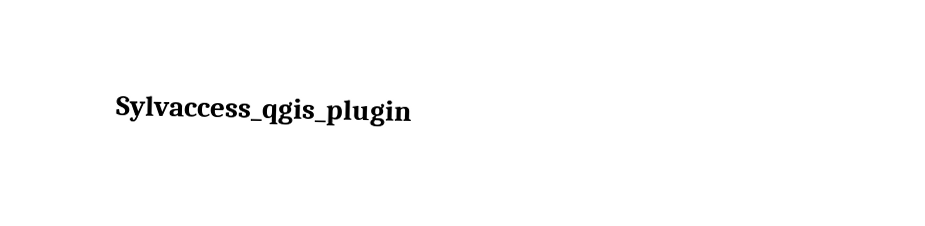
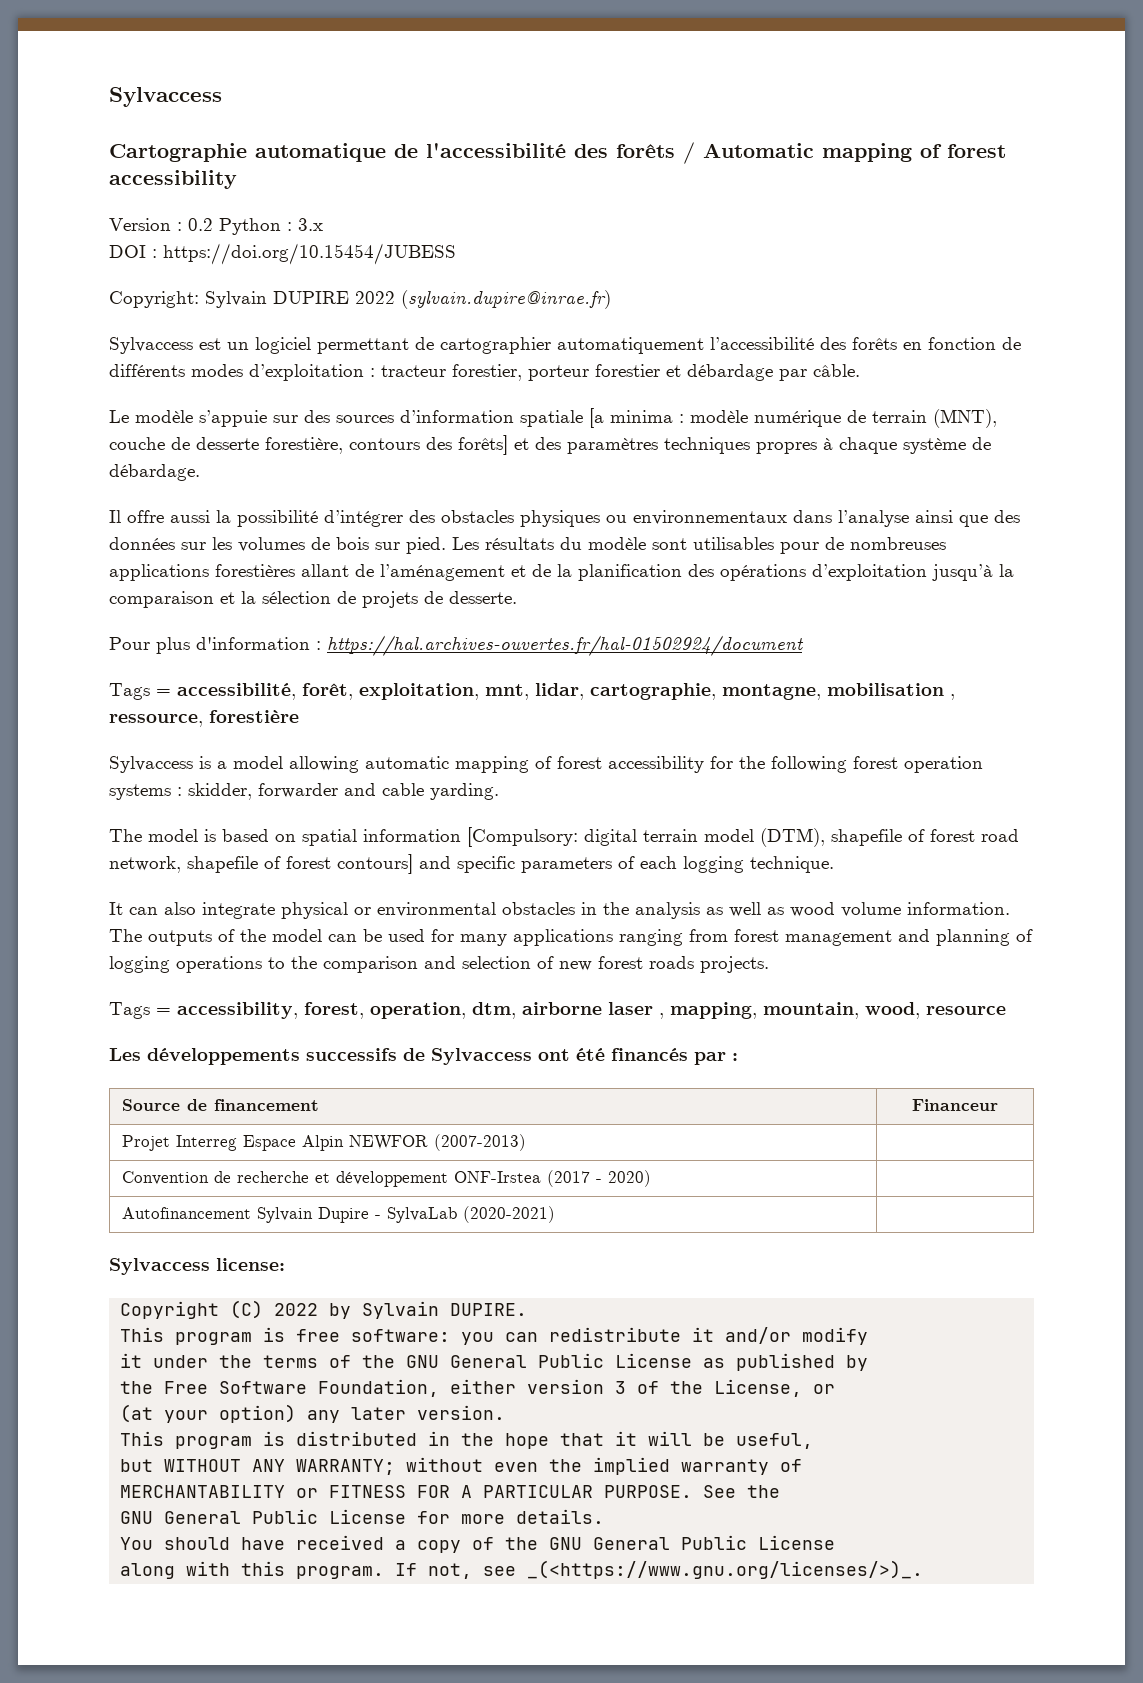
[115,95,413,127] Sylvaccess_qgis_plugin -> [109,87,222,107] [109,142,1006,164] [109,170,237,189] [109,218,323,235] [109,243,456,265] [109,290,611,309] [109,337,1021,354] [109,364,860,381] [109,408,997,428] [109,435,991,455] [109,464,200,481] [109,510,1020,527] [109,537,946,554] [109,564,1014,581] [109,591,517,608] [109,635,804,656] [109,683,955,700] [109,710,299,727] [109,756,983,773] [109,783,499,800] [109,827,1019,847] [109,854,834,874] [109,902,1010,919] [109,929,1033,946] [109,956,769,973] [109,1002,1006,1019] [109,1048,738,1065] [122,1099,320,1111] [912,1099,998,1111] [122,1134,527,1151] [122,1170,652,1187] [122,1206,556,1223] [109,1258,285,1275] [120,1300,528,1319] [120,1327,869,1345] [120,1353,869,1371] [120,1379,836,1397] [120,1404,506,1423] [120,1431,814,1449] [120,1457,803,1475] [120,1485,781,1498] [120,1509,605,1524] [120,1535,836,1553] [120,1560,924,1579] Sylvaccess // Cartographie automatique de l'accessibilité des forêts / Automatic mapping of forest accessibility // Version : 0.2 Python : 3.x // DOI : https://doi.org/10.15454/JUBESS // Copyright: Sylvain DUPIRE 2022 (sylvain.dupire@inrae.fr) // Sylvaccess est un logiciel permettant de cartographier automatiquement l’accessibilité des forêts en fonction de différents modes d’exploitation : tracteur forestier, porteur forestier et débardage par câble. // Le modèle s’appuie sur des sources d’information spatiale [a minima : modèle numérique de terrain (MNT), couche de desserte forestière, contours des forêts] et des paramètres techniques propres à chaque système de débardage. // Il offre aussi la possibilité d’intégrer des obstacles physiques ou environnementaux dans l’analyse ainsi que des données sur les volumes de bois sur pied. Les résultats du modèle sont utilisables pour de nombreuses applications forestières allant de l’aménagement et de la planification des opérations d’exploitation jusqu’à la comparaison et la sélection de projets de desserte. // Pour plus d'information : https://hal.archives-ouvertes.fr/hal-01502924/document // Tags = accessibilité, forêt, exploitation, mnt, lidar, cartographie, montagne, mobilisation , ressource, forestière // Sylvaccess is a model allowing automatic mapping of forest accessibility for the following forest operation systems : skidder, forwarder and cable yarding. // The model is based on spatial information [Compulsory: digital terrain model (DTM), shapefile of forest road network, shapefile of forest contours] and specific parameters of each logging technique. // It can also integrate physical or environmental obstacles in the analysis as well as wood volume information. The outputs of the model can be used for many applications ranging from forest management and planning of logging operations to the comparison and selection of new forest roads projects. // Tags = accessibility, forest, operation, dtm, airborne laser , mapping, mountain, wood, resource // Les développements successifs de Sylvaccess ont été financés par : // Source de financement | Financeur // Projet Interreg Espace Alpin NEWFOR (2007-2013) | // Convention de recherche et développement ONF-Irstea (2017 - 2020) | // Autofinancement Sylvain Dupire - SylvaLab (2020-2021) | // Sylvaccess license: // Copyright (C) 2022 by Sylvain DUPIRE. // This program is free software: you can redistribute it and/or modify // it under the terms of the GNU General Public License as published by // the Free Software Foundation, either version 3 of the License, or // (at your option) any later version. // This program is distributed in the hope that it will be useful, // but WITHOUT ANY WARRANTY; without even the implied warranty of // MERCHANTABILITY or FITNESS FOR A PARTICULAR PURPOSE. See the // GNU General Public License for more details. // You should have received a copy of the GNU General Public License // along with this program. If not, see _(<https://www.gnu.org/licenses/>)_.

